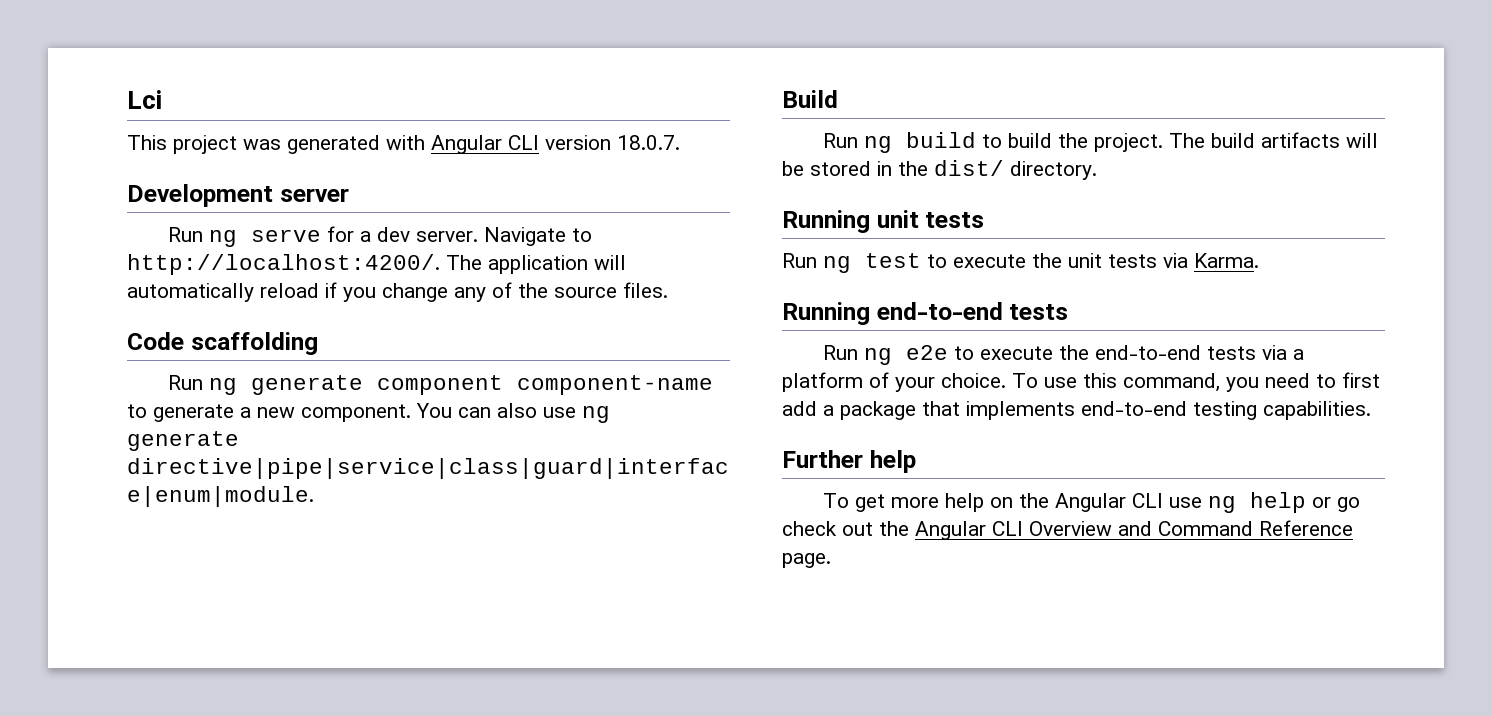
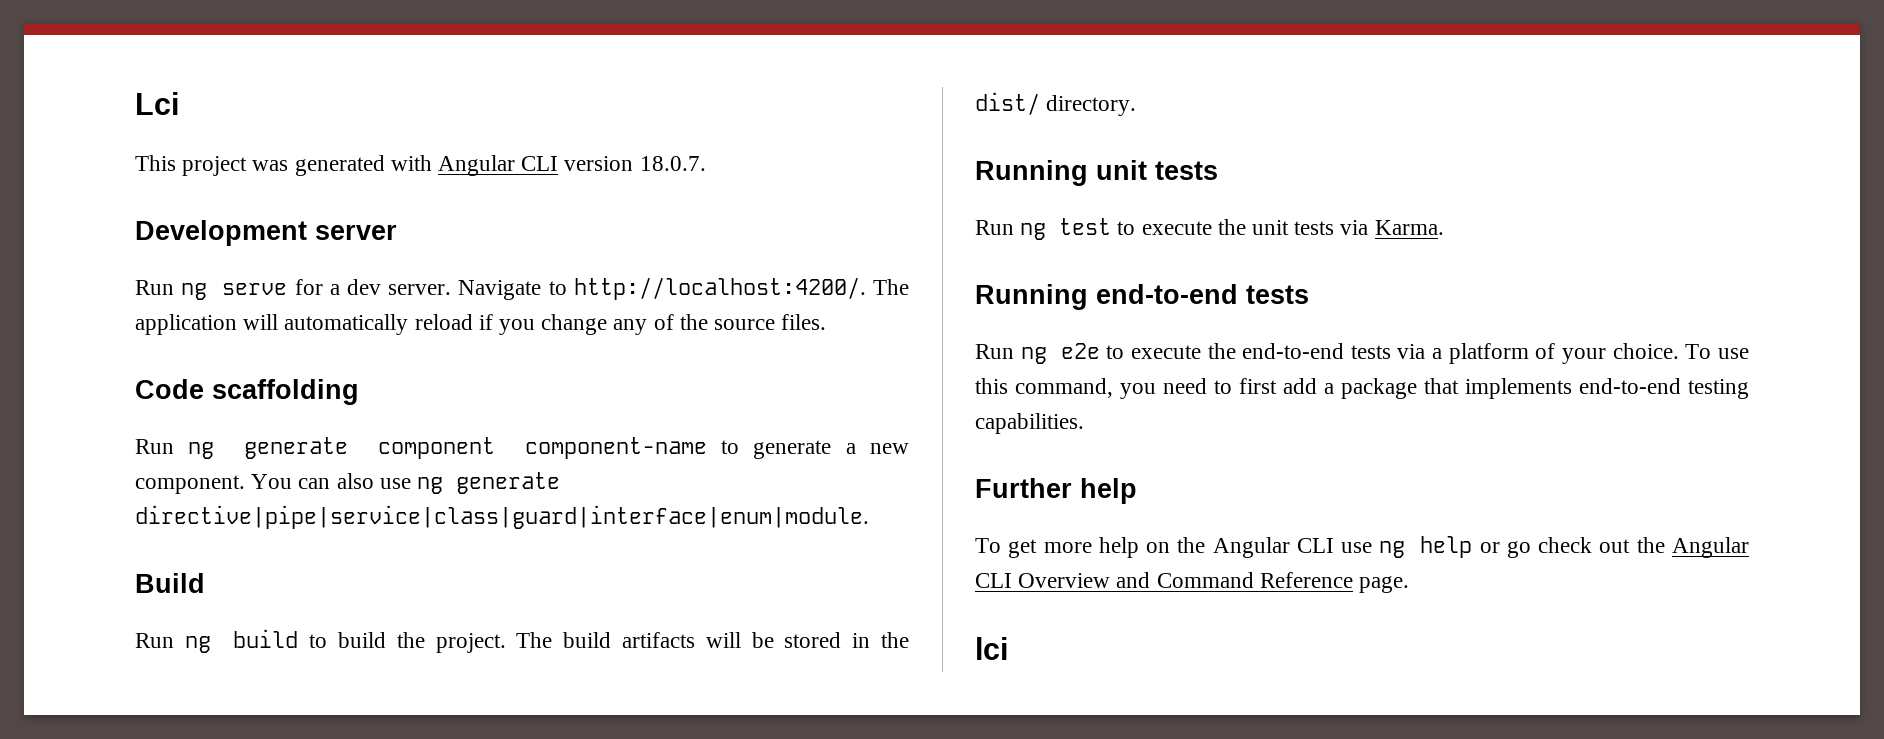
(831, 560) none -> [975,637,1008,660] // lci

